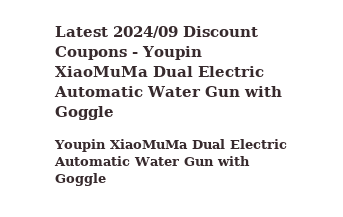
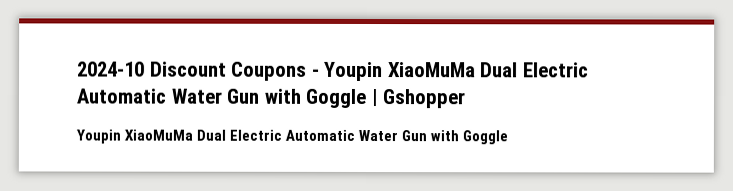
[55,26,178,38] Latest 2024/09 -> [77,61,145,77] 2024-10
(114, 113) none -> [370,89,467,109] | Gshopper

